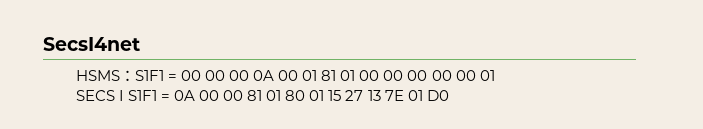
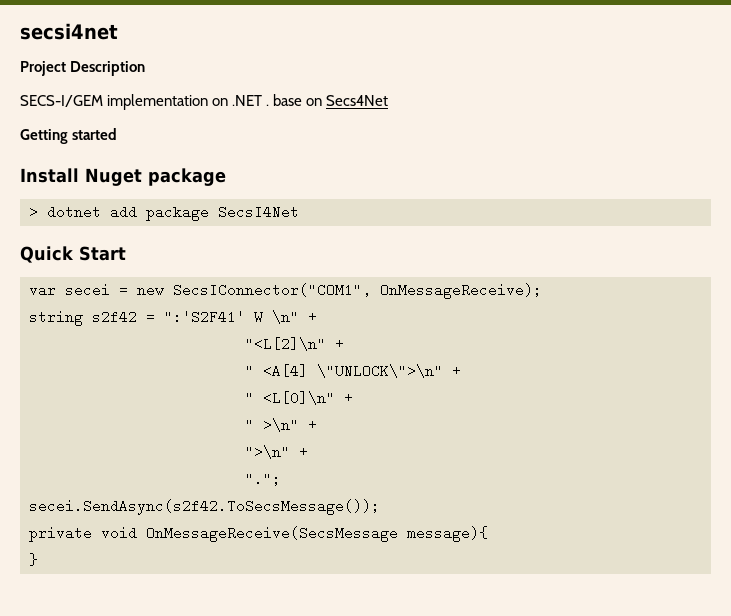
[43,37,140,51] [75,70,495,81] [75,90,449,101] SecsI4net // HSMS：S1F1 = 00 00 00 0A 00 01 81 01 00 00 00 00 00 01 // SECS I S1F1 = 0A 00 00 81 01 80 01 15 27 13 7E 01 D0 -> [20,23,118,40] [20,61,146,76] [20,94,389,110] [20,128,118,144] [20,168,226,186] [29,205,299,221] [20,246,126,263] [29,283,542,299] [29,310,317,326] [245,337,344,351] [245,364,461,378] [245,391,353,405] [245,418,317,432] [245,445,308,459] [245,472,281,486] [29,499,380,515] [29,526,488,542] [29,553,38,566] secsi4net // Project Description // SECS-I/GEM implementation on .NET . base on Secs4Net // Getting started // Install Nuget package // > dotnet add package SecsI4Net // Quick Start // var secei = new SecsIConnector("COM1", OnMessageReceive); // string s2f42 = ":'S2F41' W \n" + // "<L[2]\n" + // " <A[4] \"UNLOCK\">\n" + // " <L[0]\n" + // " >\n" + // ">\n" + // "."; // secei.SendAsync(s2f42.ToSecsMessage()); // private void OnMessageReceive(SecsMessage message){ // }

